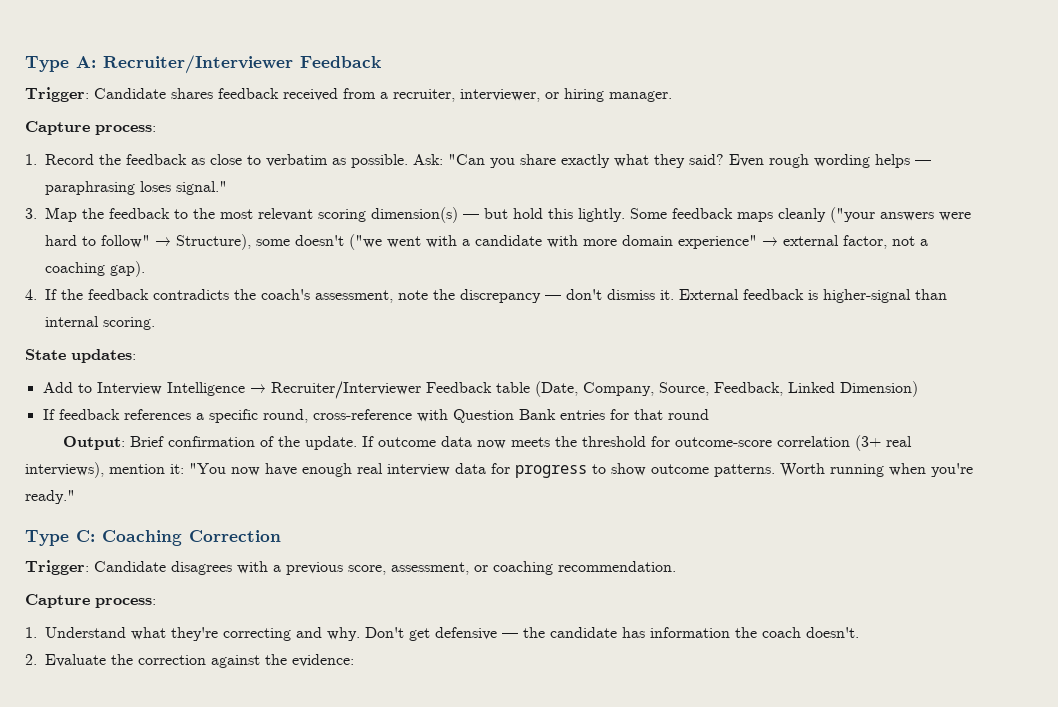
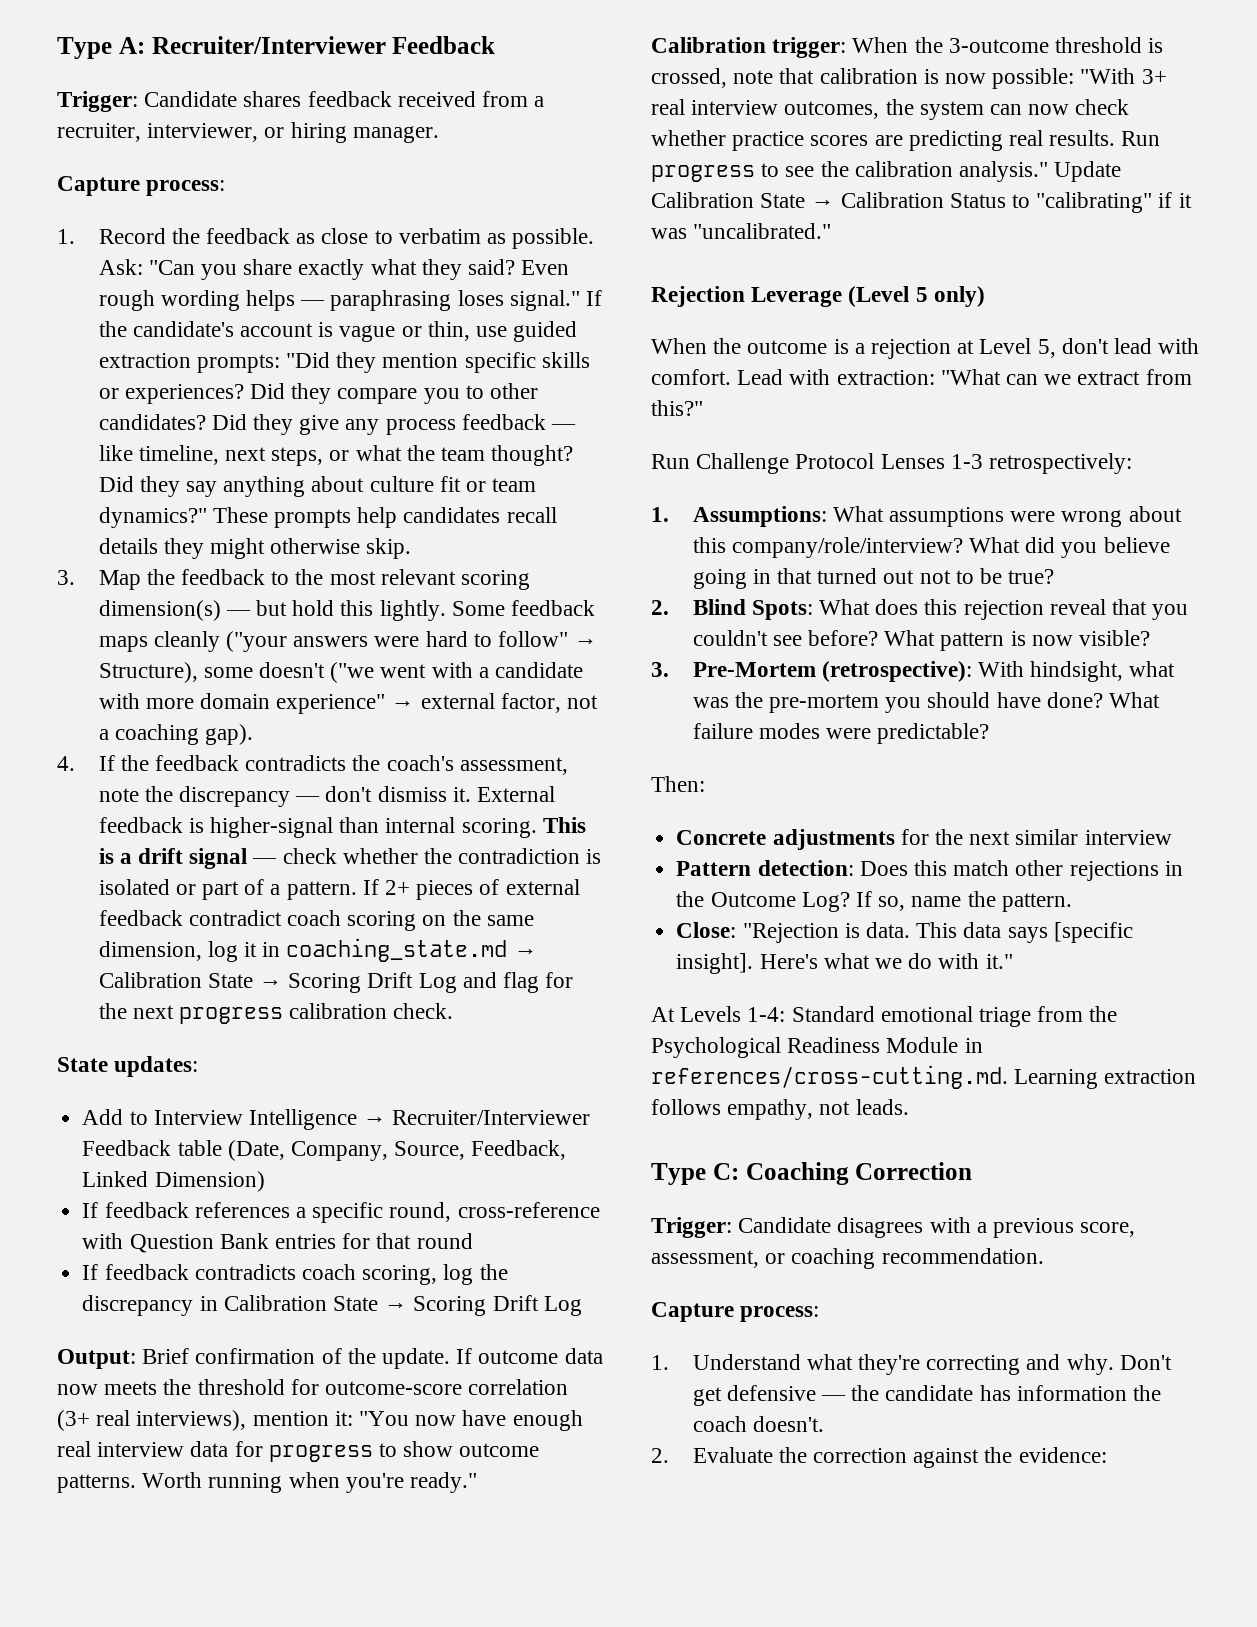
(227, 188) none -> [586,290,603,306] [98,321,578,342] [98,352,590,373] [98,383,539,404] [98,414,577,435] [98,445,574,466] [98,476,537,497] [98,507,557,528] [98,538,412,559] If the candidate's account is vague or thin, use guided extraction prompts: "Did they mention specific skills or experiences? Did they compare you to other candidates? Did they give any process feedback — like timeline, next steps, or what the team thought? Did they say anything about culture fit or team dynamics?" These prompts help candidates recall details they might otherwise skip.
(155, 323) none -> [542,817,586,833] [98,848,602,869] [98,879,580,900] [98,910,534,931] [98,938,537,962] [98,972,574,993] [98,1003,454,1024] This is a drift signal — check whether the contradiction is isolated or part of a pattern. If 2+ pieces of external feedback contradict coach scoring on the same dimension, log it in coaching_state.md → Calibration State → Scoring Drift Log and flag for the next progress calibration check.
(709, 414) none -> [82,1264,508,1285] [82,1295,582,1316] // If feedback contradicts coach scoring, log the discrepancy in Calibration State → Scoring Drift Log
(75, 497) none -> [651,37,1164,58] [651,68,1167,89] [651,99,1130,120] [651,130,1161,151] [651,161,1122,182] [651,192,1192,213] [651,223,832,239] [651,286,985,307] [651,338,1200,359] [651,369,1192,385] [651,400,703,416] [651,453,1133,474] [651,506,1182,527] [692,537,1170,558] [692,568,1055,589] [651,599,1189,620] [692,630,1151,651] [651,661,1176,682] [692,692,1161,713] [692,723,990,744] [651,776,705,792] [676,829,1172,850] [676,860,1183,881] [676,891,1072,912] [676,922,1133,943] [676,953,1013,974] [651,1006,1118,1027] [651,1037,983,1058] [651,1065,1197,1089] [651,1099,909,1120] // Calibration trigger: When the 3-outcome threshold is crossed, note that calibration is now possible: "With 3+ real interview outcomes, the system can now check whether practice scores are predicting real results. Run progress to see the calibration analysis." Update Calibration State → Calibration Status to "calibrating" if it was "uncalibrated." // Rejection Leverage (Level 5 only) // When the outcome is a rejection at Level 5, don't lead with comfort. Lead with extraction: "What can we extract from this?" // Run Challenge Protocol Lenses 1-3 retrospectively: // 1. Assumptions: What assumptions were wrong about this company/role/interview? What did you believe going in that turned out not to be true? // 2. Blind Spots: What does this rejection reveal that you couldn't see before? What pattern is now visible? // 3. Pre-Mortem (retrospective): With hindsight, what was the pre-mortem you should have done? What failure modes were predictable? // Then: // Concrete adjustments for the next similar interview // Pattern detection: Does this match other rejections in the Outcome Log? If so, name the pattern. // Close: "Rejection is data. This data says [specific insight]. Here's what we do with it." // At Levels 1-4: Standard emotional triage from the Psychological Readiness Module in references/cross-cutting.md. Learning extraction follows empathy, not leads.

